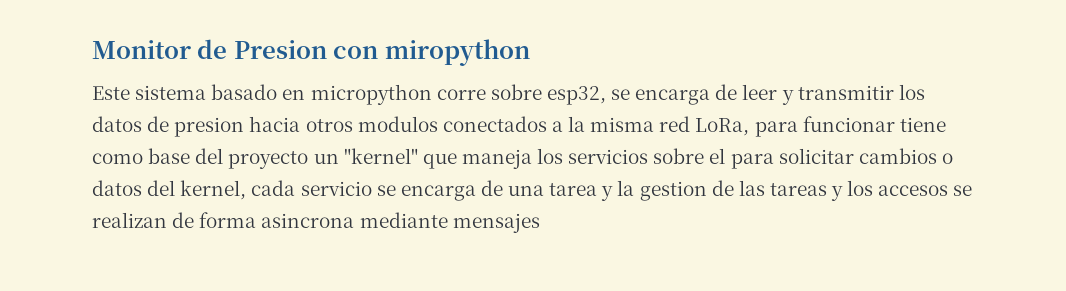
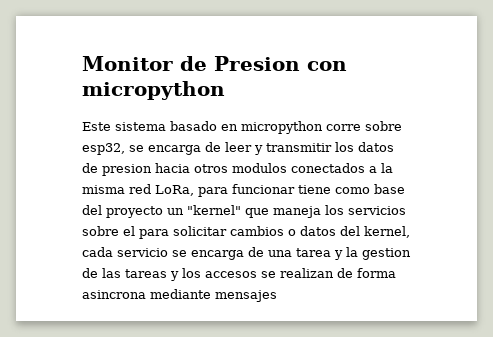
[384,39,530,66] miropython -> [82,81,225,100] micropython

